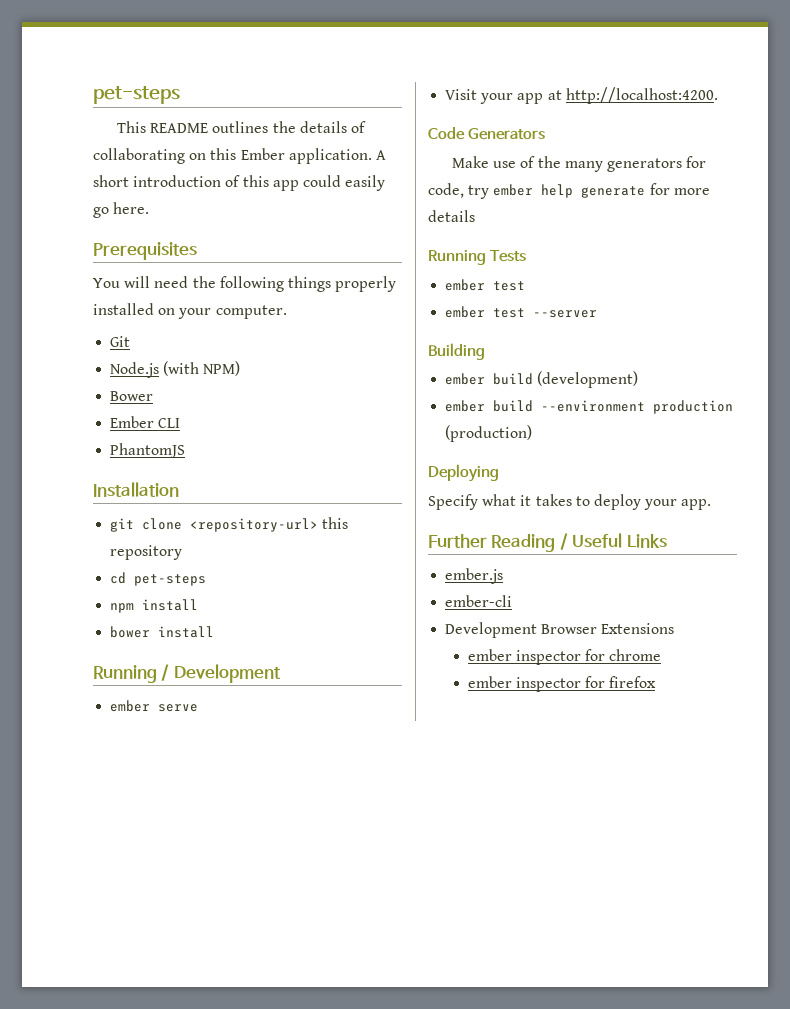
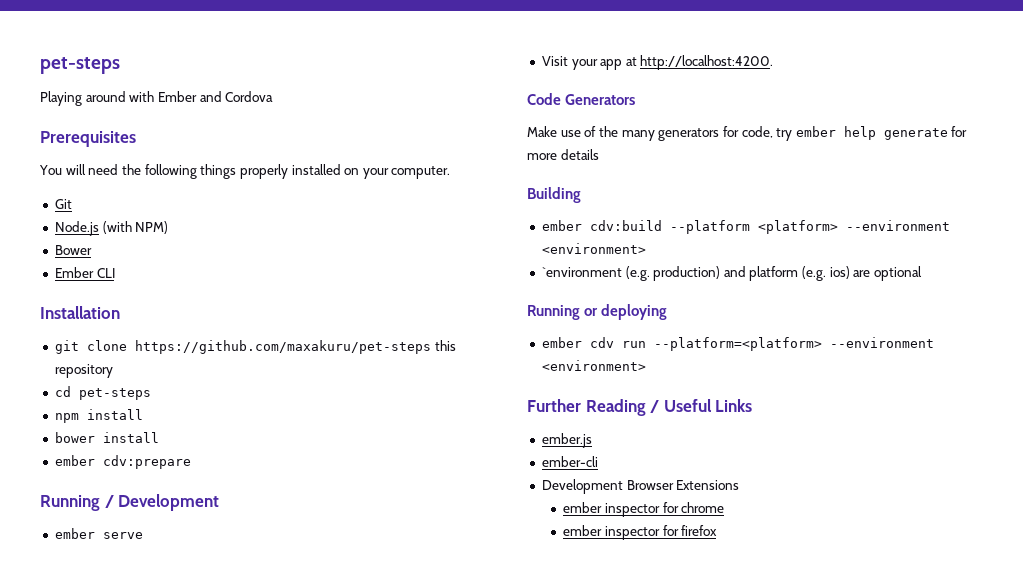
[93,86,180,104] [117,121,367,133] [93,148,386,164] [93,175,386,191] [93,202,150,218] pet-steps // This README outlines the details of collaborating on this Ember application. A short introduction of this app could easily go here. -> [40,57,120,74] [40,91,274,106] pet-steps // Playing around with Ember and Cordova
[110,443,186,458] // PhantomJS -> (115, 273) none
[190,518,319,532] <repository-url> -> [134,340,431,354] https://github.com/maxakuru/pet-steps
(215, 632) none -> [54,455,191,469] // ember cdv:prepare
[428,250,527,265] [445,279,526,291] [445,306,598,318] [428,343,485,360] [445,371,639,388] [445,400,734,414] [445,425,533,442] [428,464,499,482] [428,494,712,510] Running Tests // ember test // ember test --server // Building // ember build (development) // ember build --environment production (production) // Deploying // Specify what it takes to deploy your app. -> [527,187,581,203] [541,220,950,234] [541,243,646,254] [541,266,923,281] [527,304,668,320] [541,337,934,351] [541,360,646,371] Building // ember cdv:build --platform <platform> --environment <environment> // `environment (e.g. production) and platform (e.g. ios) are optional // Running or deploying // ember cdv run --platform=<platform> --environment <environment>

